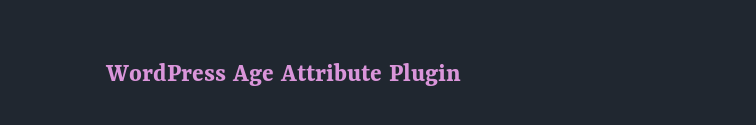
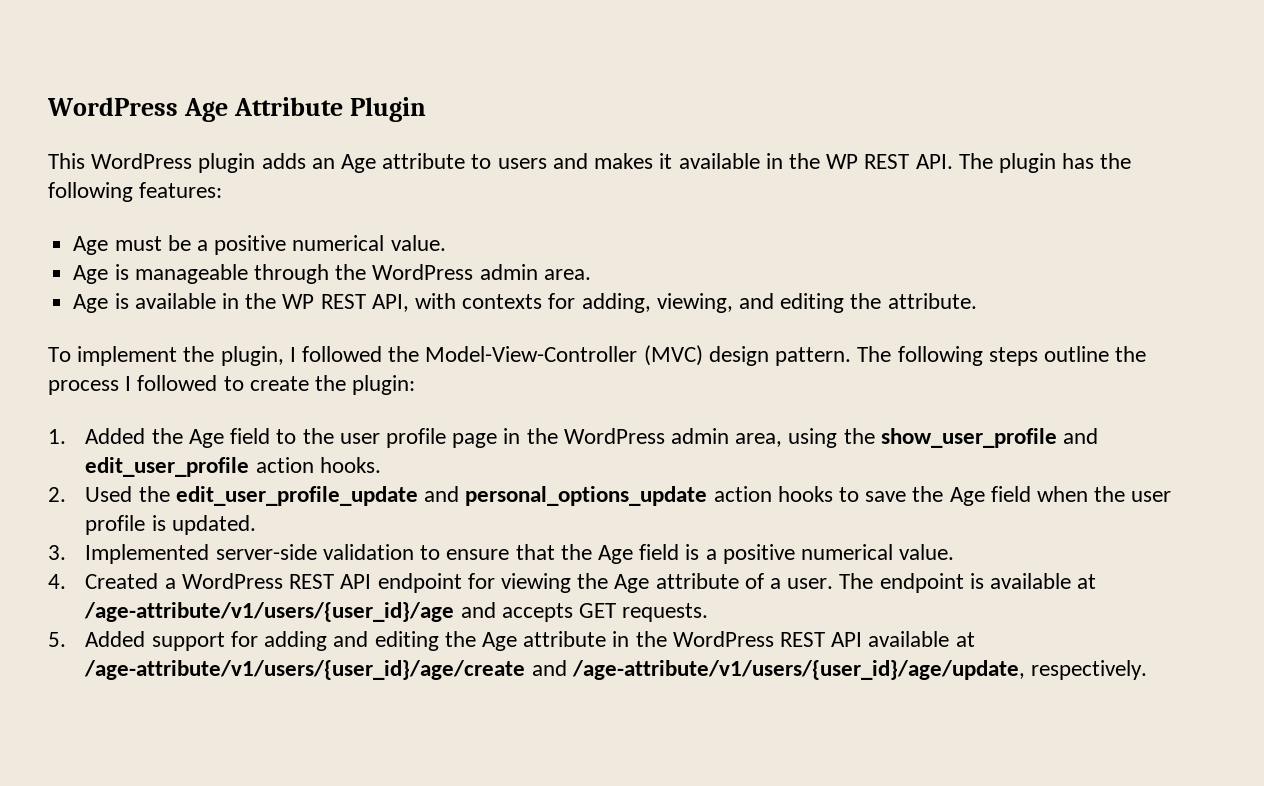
(462, 74) none -> [48,153,1132,173] [48,182,223,202] [73,235,446,255] [73,264,591,284] [73,293,977,313] [48,345,1147,366] [48,375,416,395] [48,428,1099,448] [85,457,381,477] [48,486,1172,506] [85,515,256,535] [48,544,955,564] [48,573,1097,593] [84,602,709,622] [48,631,975,651] [84,660,1148,680] // This WordPress plugin adds an Age attribute to users and makes it available in the WP REST API. The plugin has the following features: // Age must be a positive numerical value. // Age is manageable through the WordPress admin area. // Age is available in the WP REST API, with contexts for adding, viewing, and editing the attribute. // To implement the plugin, I followed the Model-View-Controller (MVC) design pattern. The following steps outline the process I followed to create the plugin: // 1. Added the Age field to the user profile page in the WordPress admin area, using the show_user_profile and edit_user_profile action hooks. // 2. Used the edit_user_profile_update and personal_options_update action hooks to save the Age field when the user profile is updated. // 3. Implemented server-side validation to ensure that the Age field is a positive numerical value. // 4. Created a WordPress REST API endpoint for viewing the Age attribute of a user. The endpoint is available at /age-attribute/v1/users/{user_id}/age and accepts GET requests. // 5. Added support for adding and editing the Age attribute in the WordPress REST API available at /age-attribute/v1/users/{user_id}/age/create and /age-attribute/v1/users/{user_id}/age/update, respectively.

